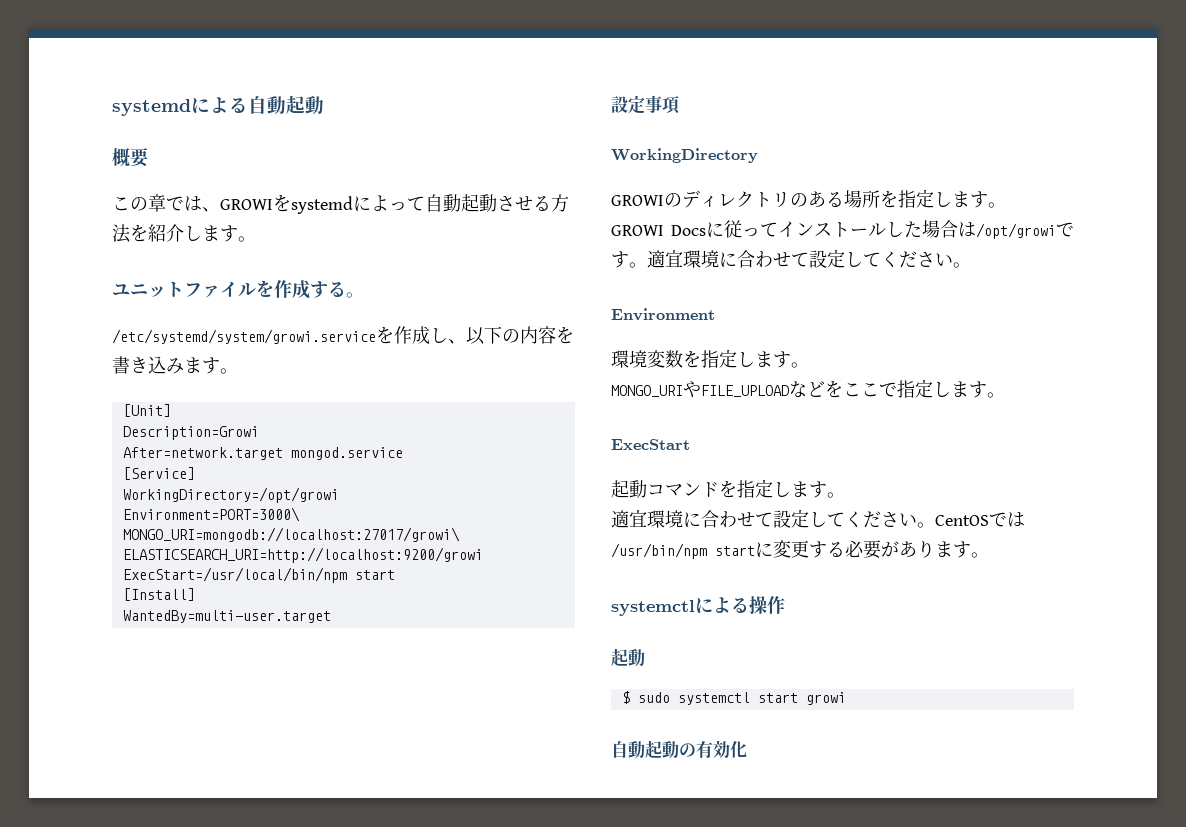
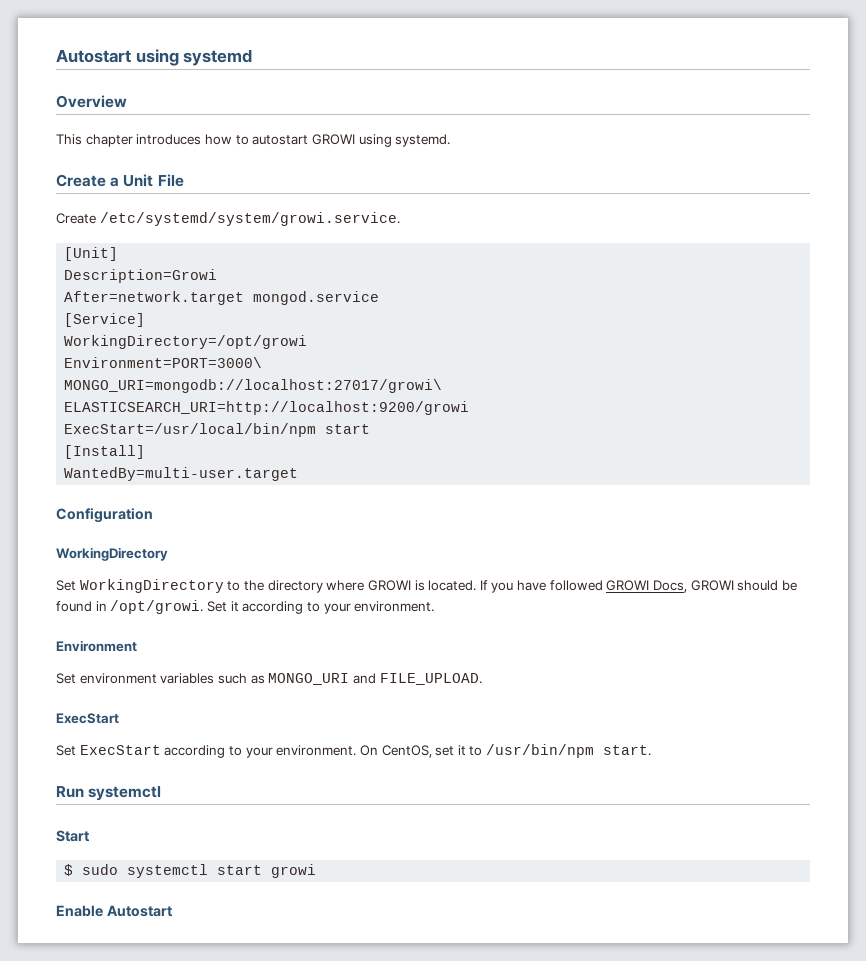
[112,95,324,116] [112,148,149,167] [112,194,569,214] [112,224,256,243] [112,280,364,299] [112,326,574,345] [112,356,238,374] systemdによる自動起動 // 概要 // この章では、GROWIをsystemdによって自動起動させる方法を紹介します。 // ユニットファイルを作成する。 // /etc/systemd/system/growi.serviceを作成し、以下の内容を書き込みます。 -> [56,49,253,66] [56,95,127,108] [56,134,451,147] [56,174,184,187] [56,212,400,226] Autostart using systemd // Overview // This chapter introduces how to autostart GROWI using systemd. // Create a Unit File // Create /etc/systemd/system/growi.service.
[611,95,680,114] 設定事項 -> [56,508,153,523] Configuration
[611,189,1006,208] [611,220,1074,239] [611,249,971,268] [611,308,715,321] [611,349,809,368] [611,379,1005,398] [611,439,690,450] [611,479,845,498] [611,509,1025,528] [611,540,989,559] [611,596,785,616] [611,648,645,667] GROWIのディレクトリのある場所を指定します。 // GROWI Docsに従ってインストールした場合は/opt/growiです。適宜環境に合わせて設定してください。 // Environment // 環境変数を指定します。 // MONGO_URIやFILE_UPLOADなどをここで指定します。 // ExecStart // 起動コマンドを指定します。 // 適宜環境に合わせて設定してください。CentOSでは/usr/bin/npm startに変更する必要があります。 // systemctlによる操作 // 起動 -> [56,579,797,593] [56,600,435,614] [56,640,137,652] [56,673,482,685] [56,713,119,724] [56,744,652,758] [56,786,162,801] [56,830,89,842] Set WorkingDirectory to the directory where GROWI is located. If you have followed GROWI Docs, GROWI should be found in /opt/growi. Set it according to your environment. // Environment // Set environment variables such as MONGO_URI and FILE_UPLOAD. // ExecStart // Set ExecStart according to your environment. On CentOS, set it to /usr/bin/npm start. // Run systemctl // Start
[611,740,747,759] 自動起動の有効化 -> [56,905,172,917] Enable Autostart

